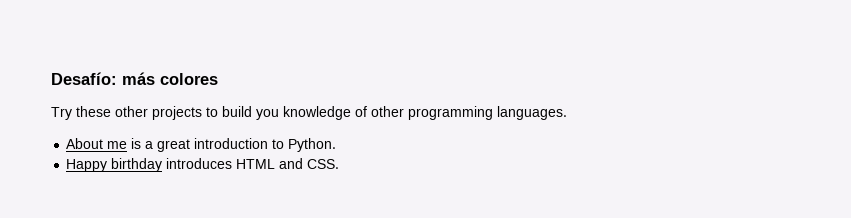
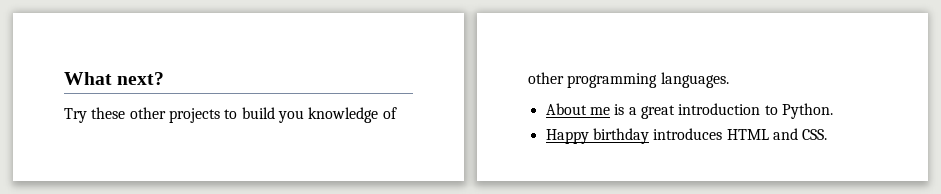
[51,72,218,85] Desafío: más colores -> [64,72,165,85] What next?

